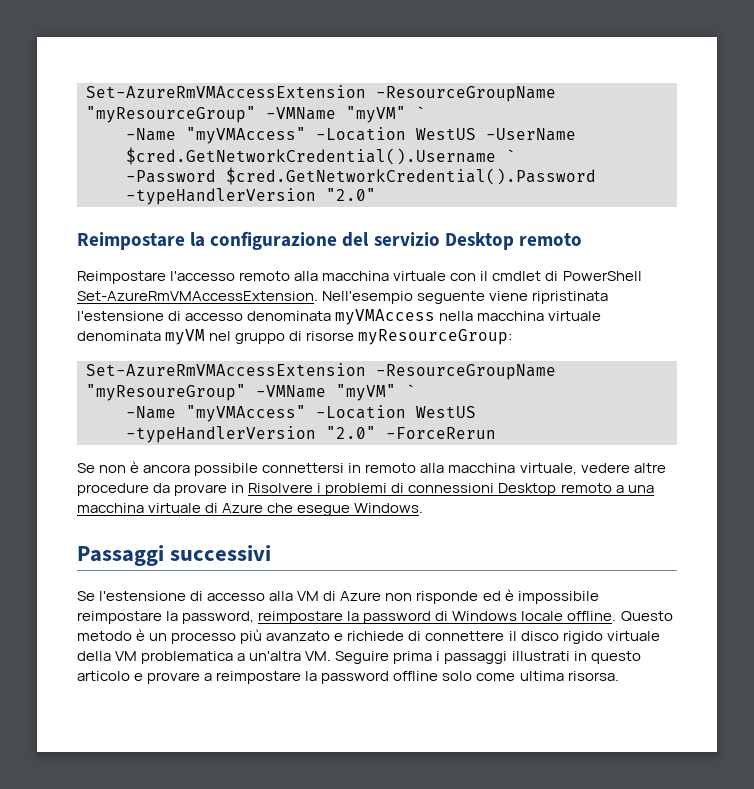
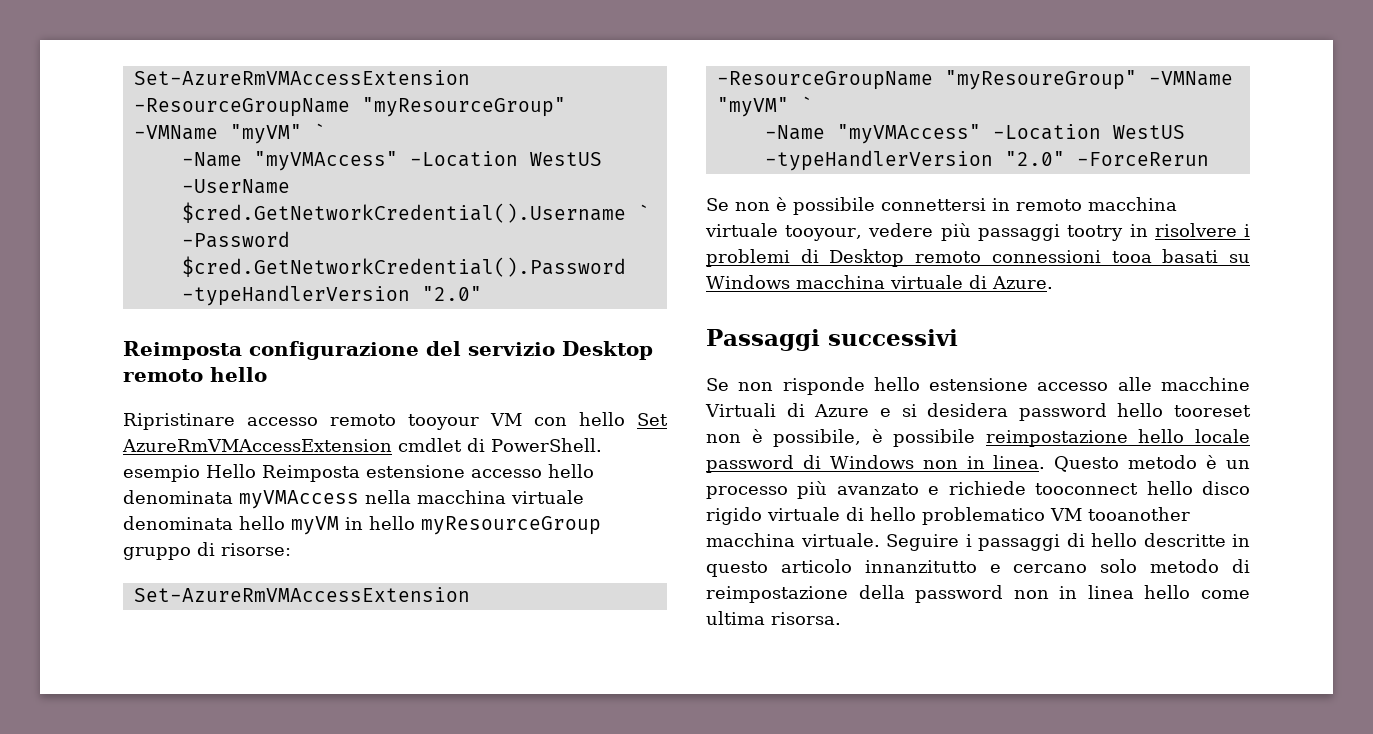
[77,232,206,250] Reimpostare la -> [123,341,242,360] Reimposta
[77,271,642,284] [77,291,609,304] [77,311,244,321] // Reimpostare l'accesso remoto alla macchina virtuale con il cmdlet di PowerShell Set-AzureRmVMAccessExtension. Nell'esempio seguente viene ripristinata l'estensione di accesso -> [210,367,267,382] [123,412,668,430] [122,438,602,452] [123,464,594,482] hello // Ripristinare accesso remoto tooyour VM con hello Set AzureRmVMAccessExtension cmdlet di PowerShell. esempio Hello Reimposta estensione accesso hello
[165,329,513,345] myVM nel gruppo di risorse myResourceGroup: -> [239,516,601,535] [123,542,291,560] hello myVM in hello myResourceGroup gruppo di risorse:
[143,464,191,473] ancora -> (787, 204) none
[420,463,666,475] [77,483,314,496] alla macchina virtuale, vedere altre procedure da provare in Risolvere -> [1088,197,1177,211] [705,223,1237,241] macchina virtuale tooyour, vedere più passaggi tootry in risolvere
[408,483,654,496] [77,503,424,516] [77,545,272,566] [77,589,599,604] [77,611,617,624] connessioni Desktop remoto a una macchina virtuale di Azure che esegue Windows. // Passaggi successivi // Se l'estensione di accesso alla VM di Azure non risponde ed è impossibile reimpostare la password, reimpostare la password di Windows locale offline. -> [829,249,1250,267] [706,275,1053,289] [706,329,958,351] [706,377,1250,395] [705,403,1251,421] [706,429,1250,447] [706,455,1046,473] Desktop remoto connessioni tooa basati su Windows macchina virtuale di Azure. // Passaggi successivi // Se non risponde hello estensione accesso alle macchine Virtuali di Azure e si desidera password hello tooreset non è possibile, è possibile reimpostazione hello locale password di Windows non in linea.
[408,631,660,644] [77,651,641,664] [77,671,473,684] di connettere il disco rigido virtuale della VM problematica a un'altra VM. Seguire prima i passaggi illustrati in questo articolo e provare a reimpostare la password offline solo -> [1035,481,1250,495] [706,507,1190,525] [706,533,1250,551] [706,559,1250,577] [706,585,1191,603] tooconnect hello disco rigido virtuale di hello problematico VM tooanother macchina virtuale. Seguire i passaggi di hello descritte in questo articolo innanzitutto e cercano solo metodo di reimpostazione della password non in linea hello

